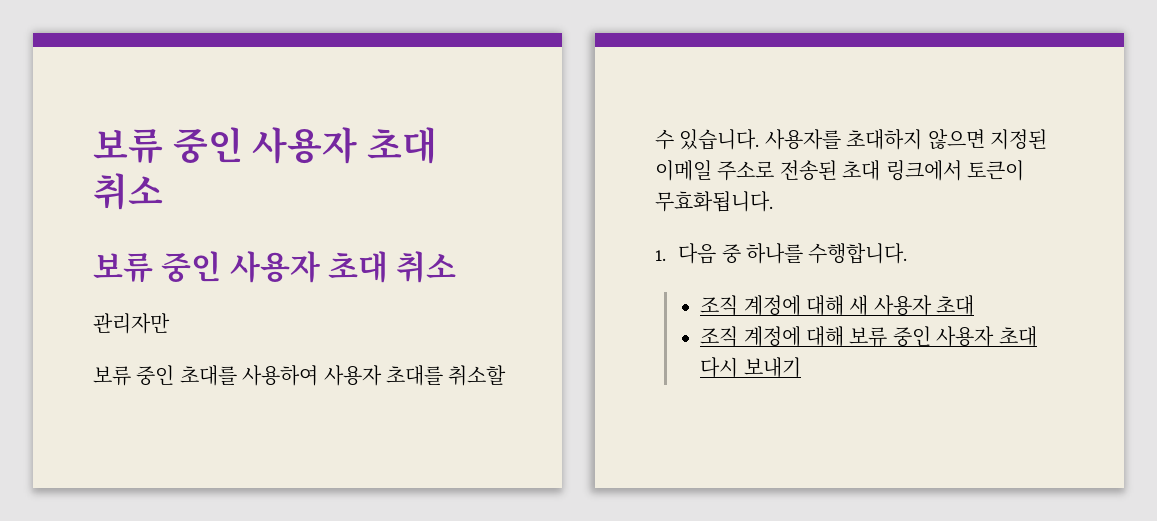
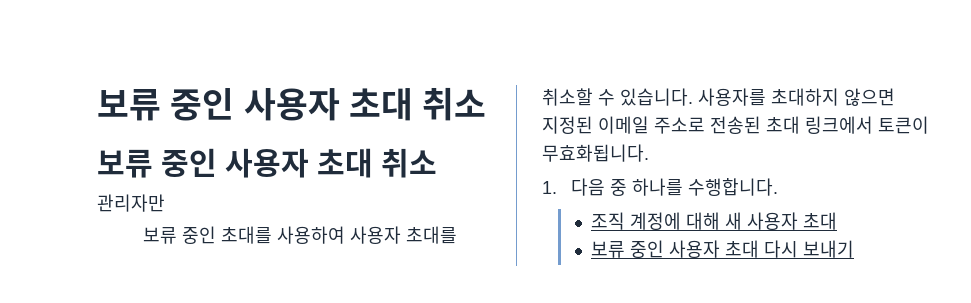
[700,326,845,347] 조직 계정에 대해 -> (837, 221) none

